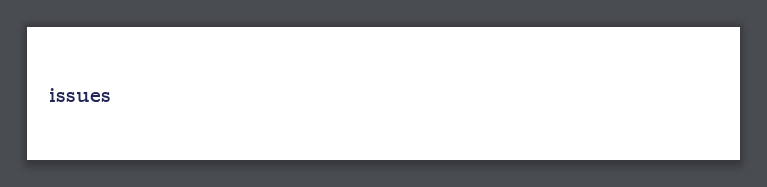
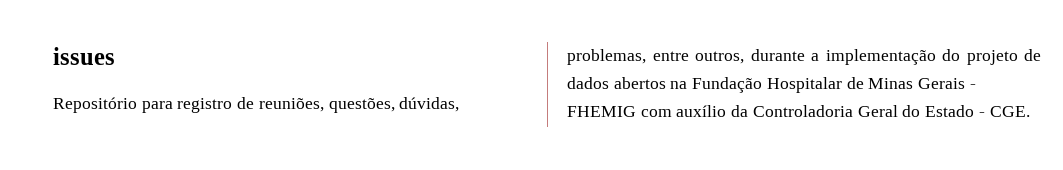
(111, 95) none -> [53,97,460,113] [567,49,1041,65] [567,77,976,93] [567,105,1030,117] // Repositório para registro de reuniões, questões, dúvidas, problemas, entre outros, durante a implementação do projeto de dados abertos na Fundação Hospitalar de Minas Gerais - FHEMIG com auxílio da Controladoria Geral do Estado - CGE.

